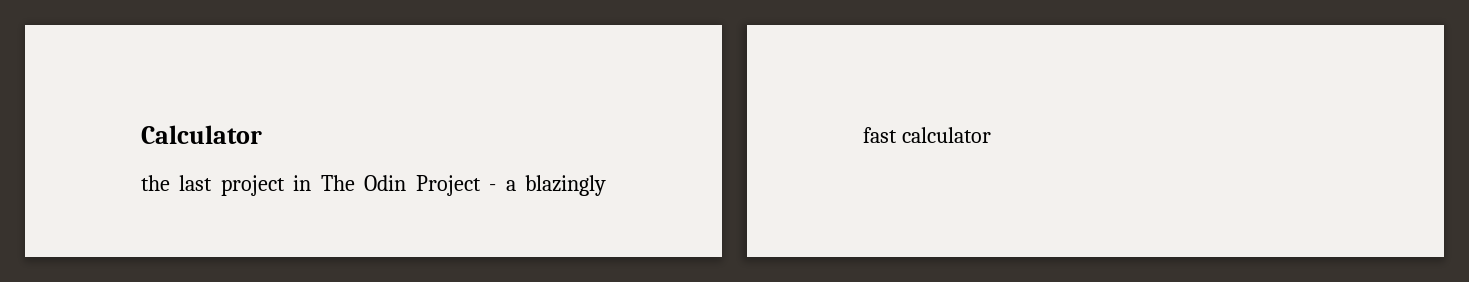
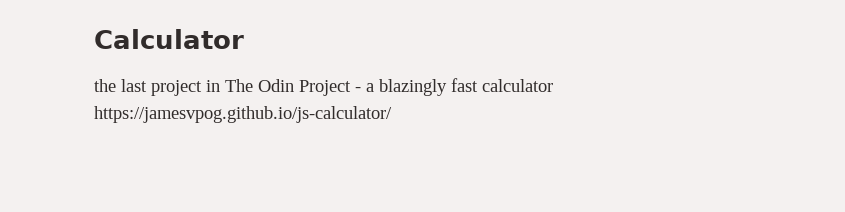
(991, 135) none -> [94,106,392,123] https://jamesvpog.github.io/js-calculator/

